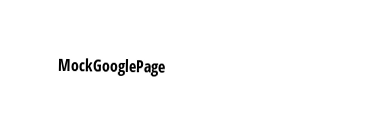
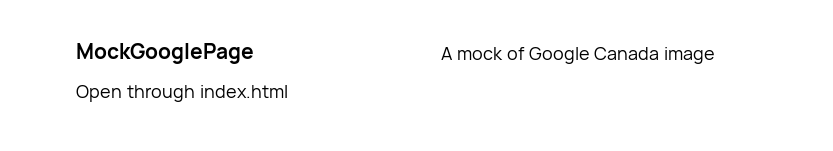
(166, 67) none -> [76,85,288,102] [441,47,716,64] // Open through index.html // A mock of Google Canada image

